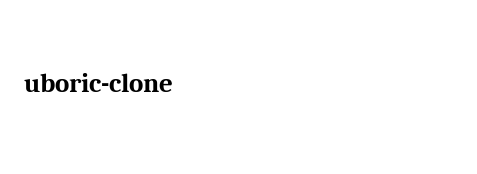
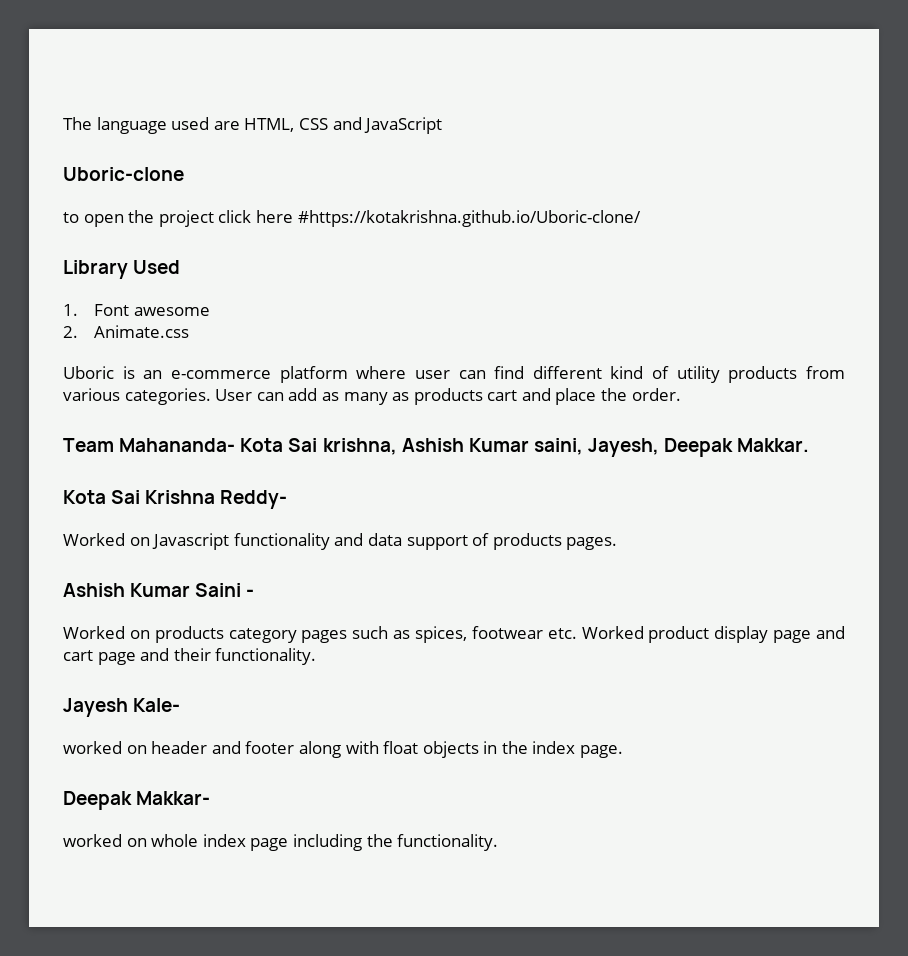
[24,73,173,92] uboric-clone -> [63,117,443,134] [63,167,184,181] [63,210,641,227] [63,260,181,279] [63,304,210,316] [63,325,190,338] [63,366,845,383] [63,388,681,405] [63,438,810,457] [63,490,288,509] [63,533,618,550] [63,583,255,597] [63,626,845,643] [63,648,317,665] [63,698,181,717] [63,741,624,758] [63,791,211,810] [63,834,499,851] The language used are HTML, CSS and JavaScript // Uboric-clone // to open the project click here #https://kotakrishna.github.io/Uboric-clone/ // Library Used // 1. Font awesome // 2. Animate.css // Uboric is an e-commerce platform where user can find different kind of utility products from various categories. User can add as many as products cart and place the order. // Team Mahananda- Kota Sai krishna, Ashish Kumar saini, Jayesh, Deepak Makkar. // Kota Sai Krishna Reddy- // Worked on Javascript functionality and data support of products pages. // Ashish Kumar Saini - // Worked on products category pages such as spices, footwear etc. Worked product display page and cart page and their functionality. // Jayesh Kale- // worked on header and footer along with float objects in the index page. // Deepak Makkar- // worked on whole index page including the functionality.

